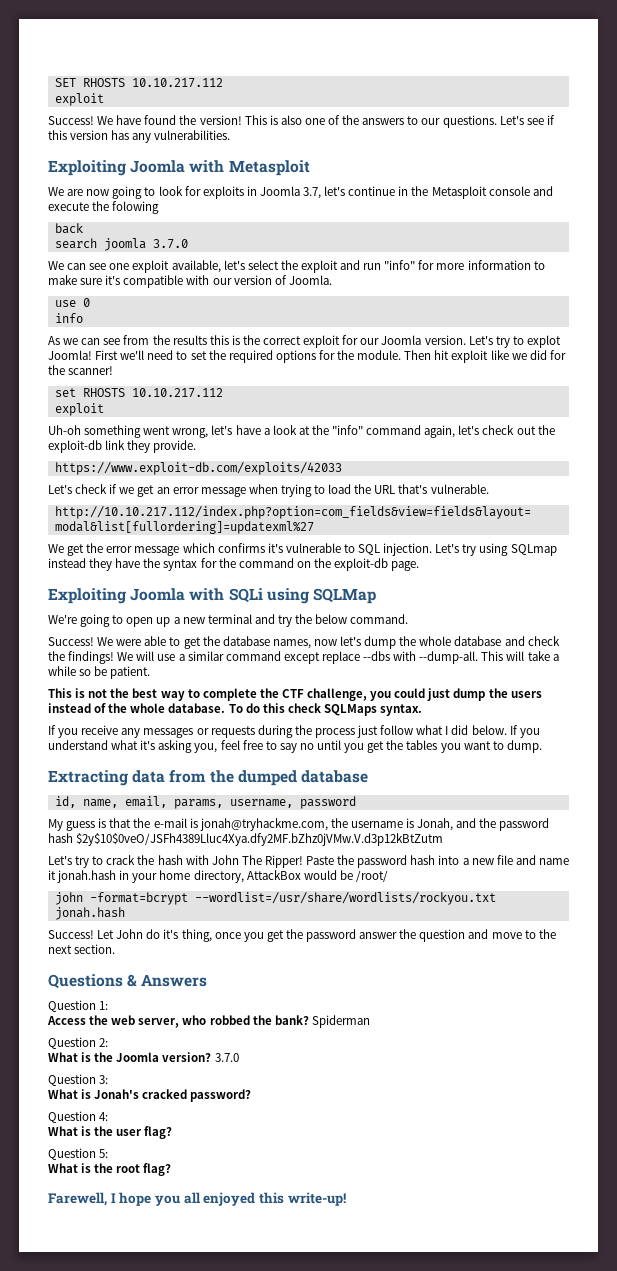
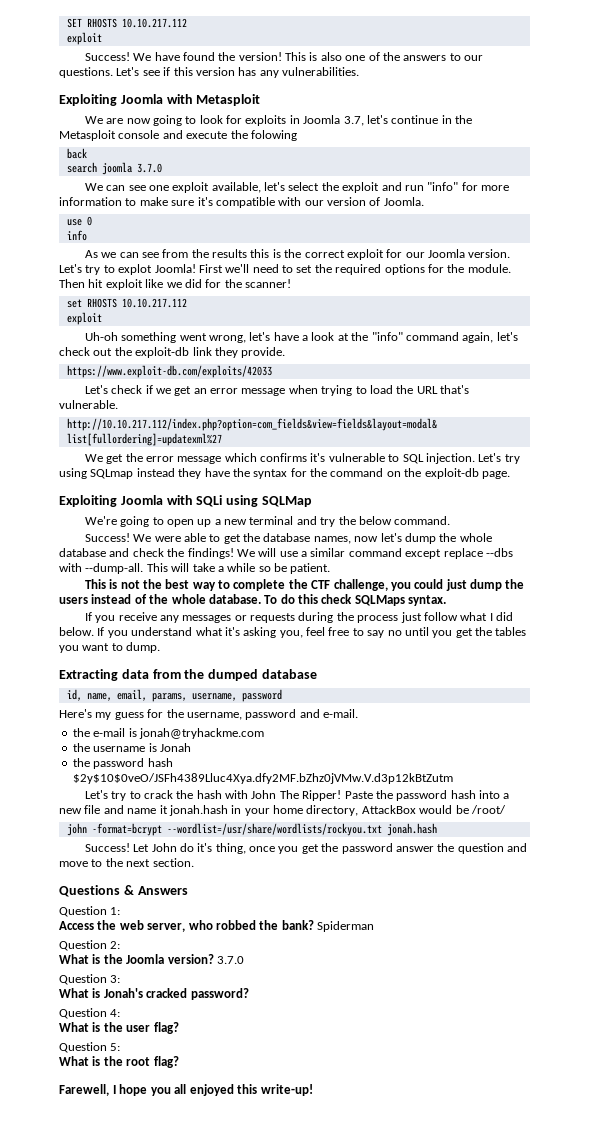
[48,818,132,831] My guess is that -> [59,709,358,720] Here's my guess for the username, password and e-mail. //
[199,818,328,831] jonah@tryhackme.com, -> [138,728,264,739] jonah@tryhackme.com //
[417,818,477,831] Jonah, and -> [159,743,191,752] Jonah //

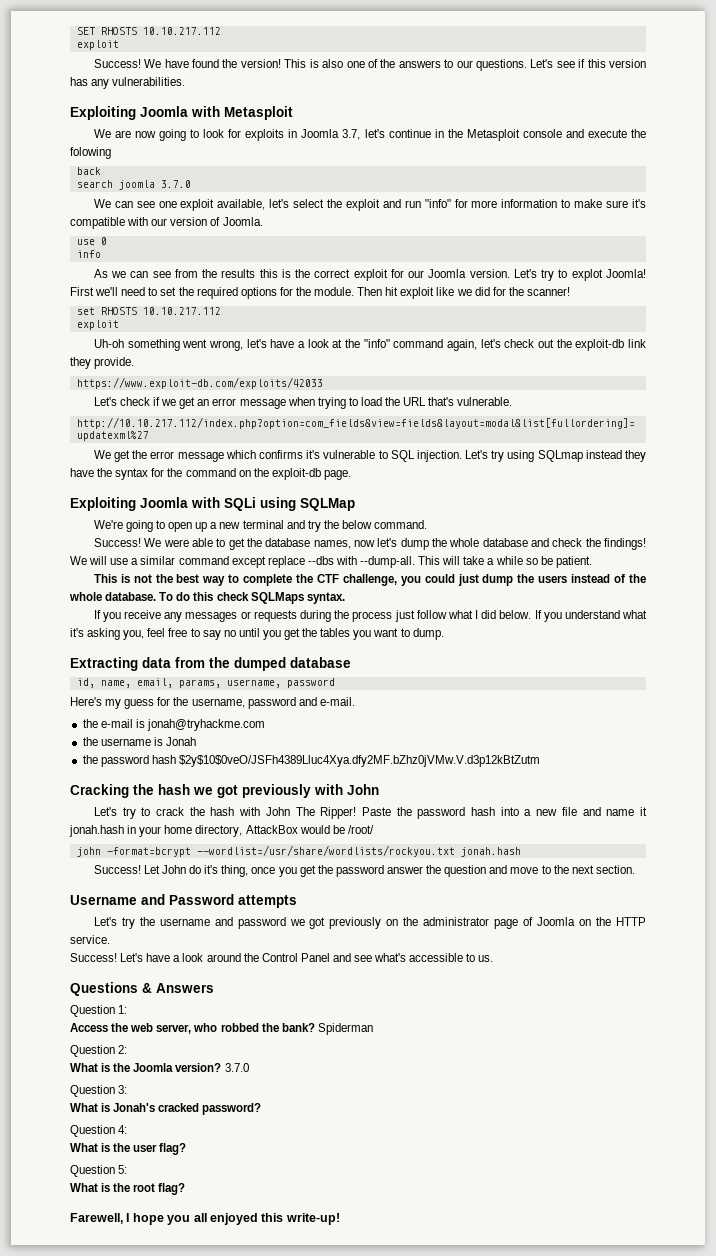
(453, 778) none -> [70,784,379,798] // Cracking the hash we got previously with John
(194, 862) none -> [70,894,297,908] [93,917,646,929] [70,935,110,944] [70,953,494,962] // Username and Password attempts // Let's try the username and password we got previously on the administrator page of Joomla on the HTTP service. // Success! Let's have a look around the Control Panel and see what's accessible to us.

